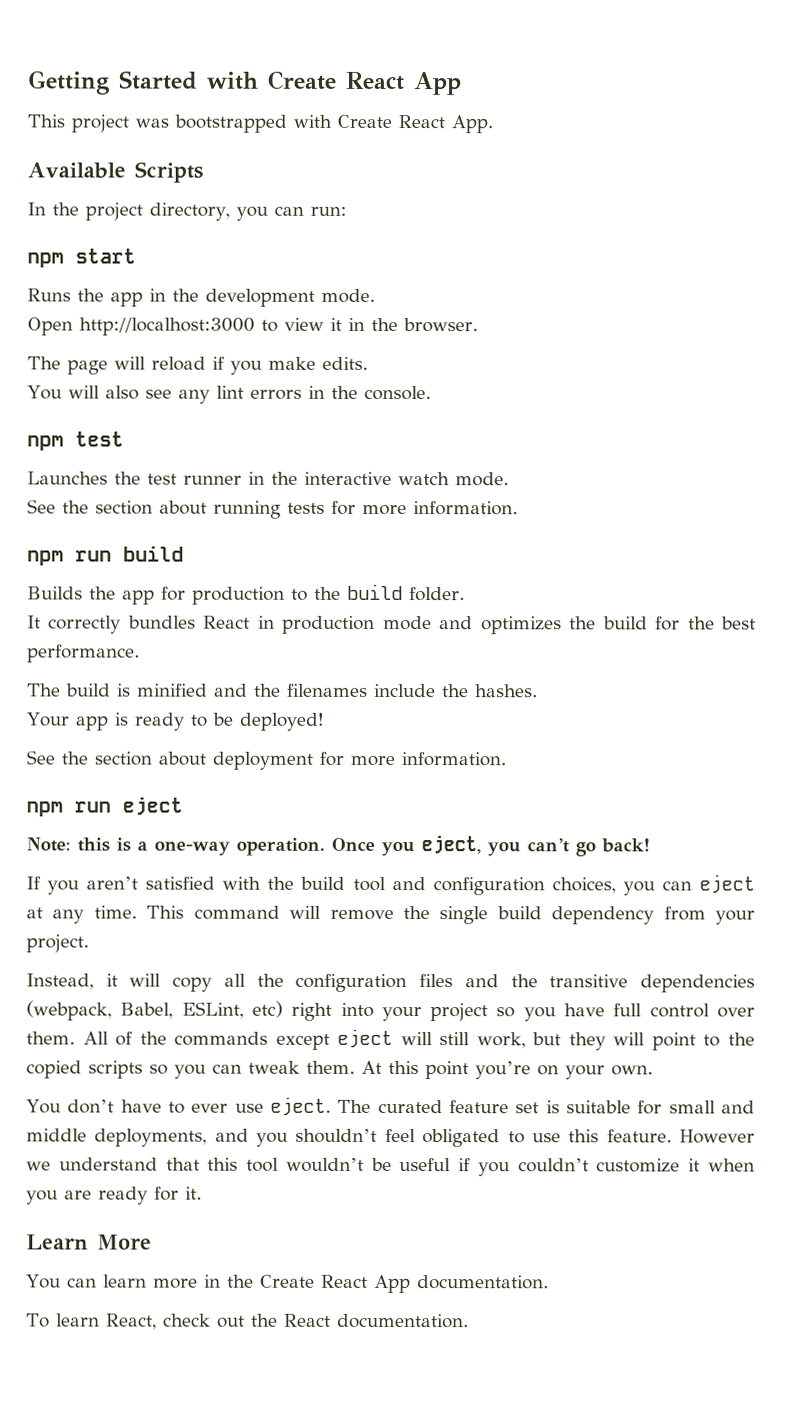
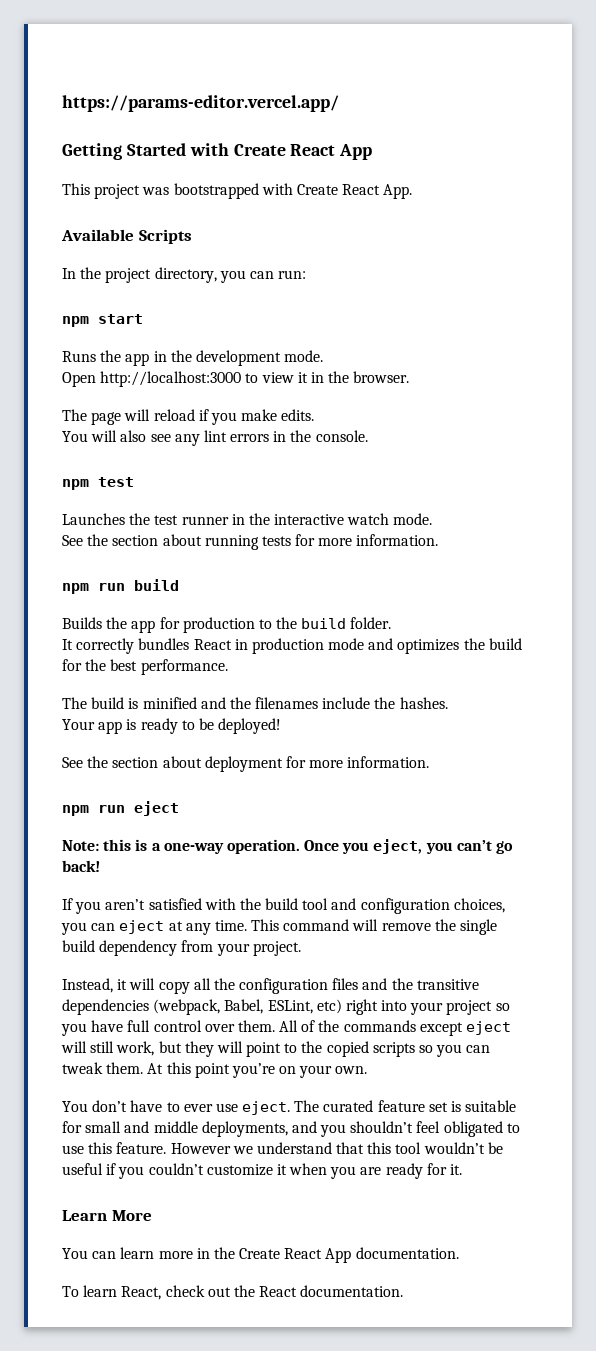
(27, 82) none -> [62,95,339,112] https://params-editor.vercel.app/ //

